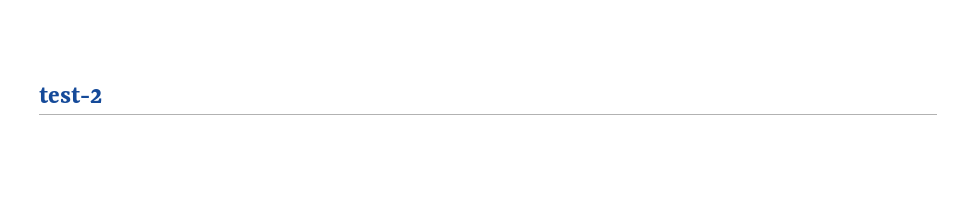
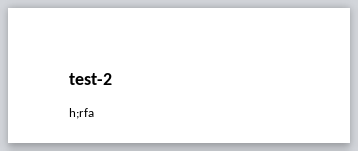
(102, 95) none -> [69,108,94,119] // h;rfa

